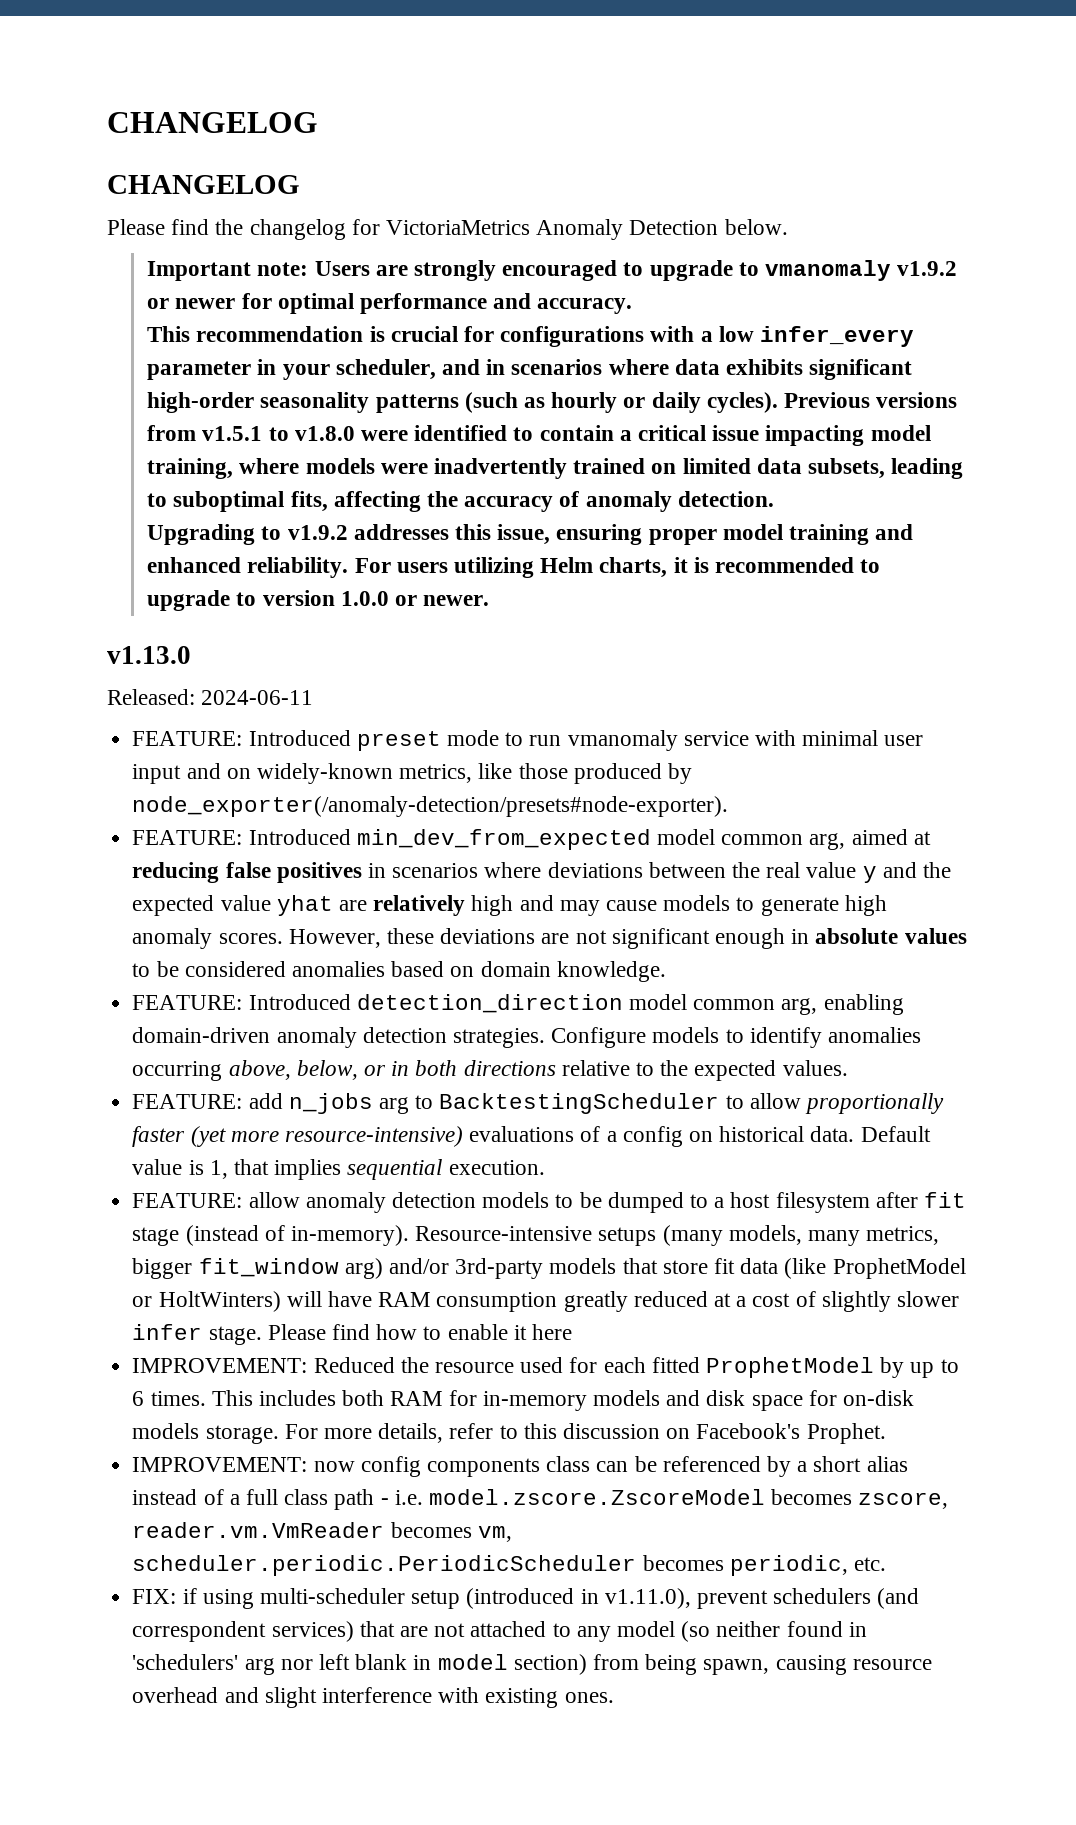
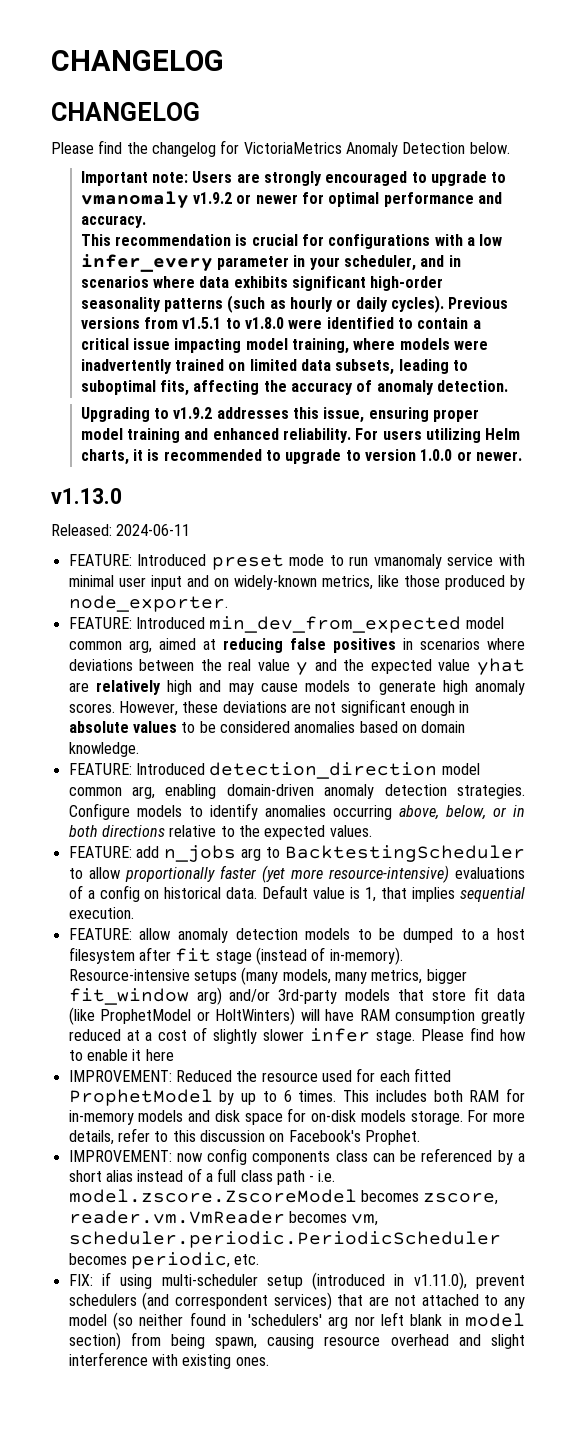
[132,796,729,817] node_exporter(/anomaly-detection/presets#node-exporter). -> [68,595,228,612] node_exporter.

